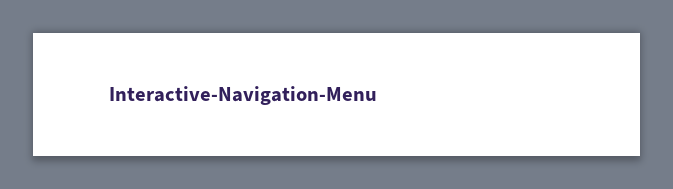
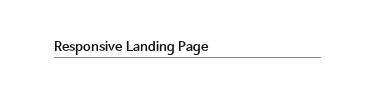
[109,86,377,105] Interactive-Navigation-Menu -> [54,41,210,55] Responsive Landing Page

